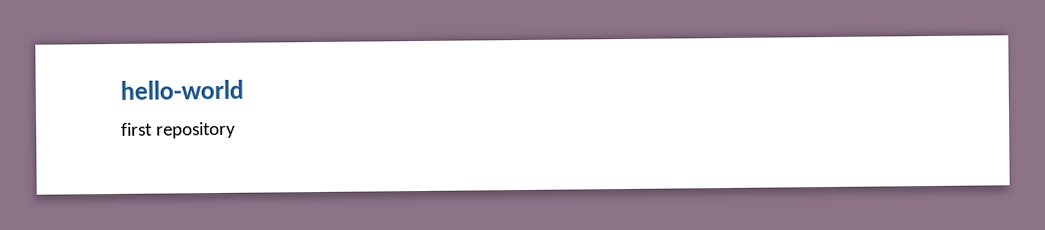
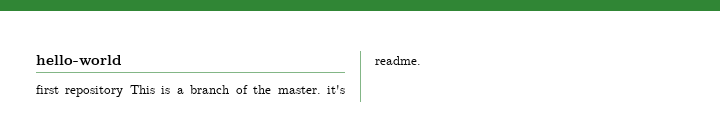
(236, 130) none -> [129,85,346,94] [375,56,421,65] This is a branch of the master. it's readme.

